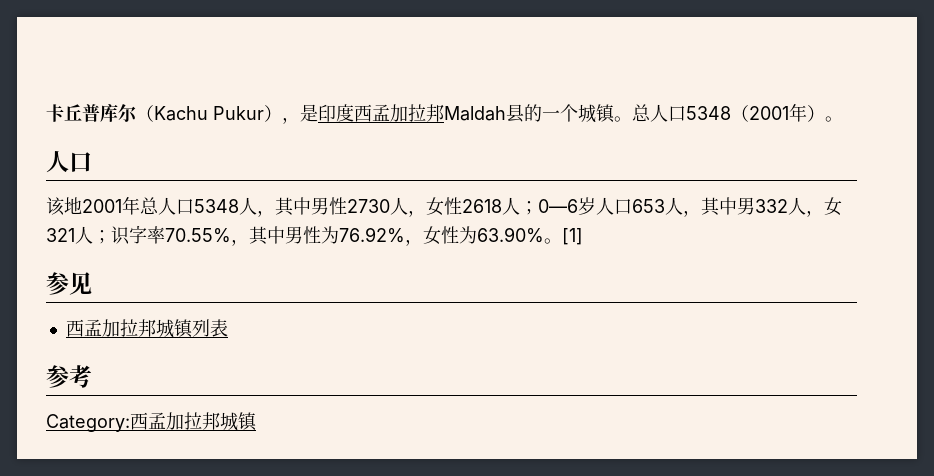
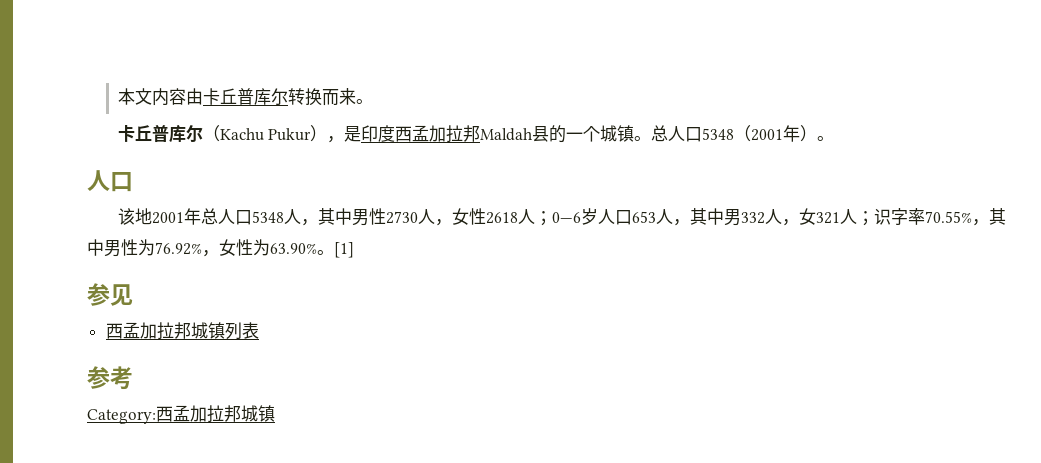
(46, 113) none -> [117,88,373,106] 本文内容由卡丘普库尔转换而来。 //

